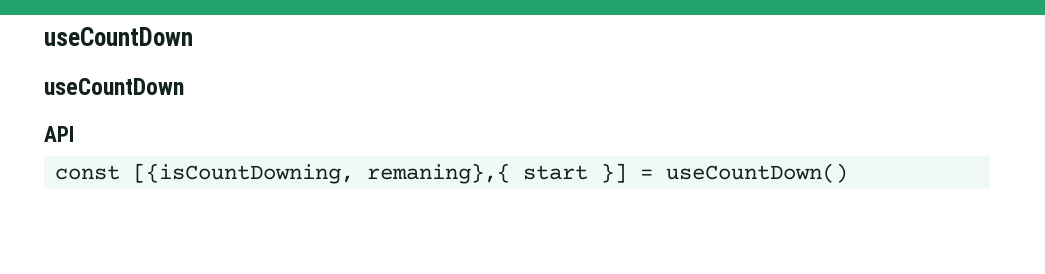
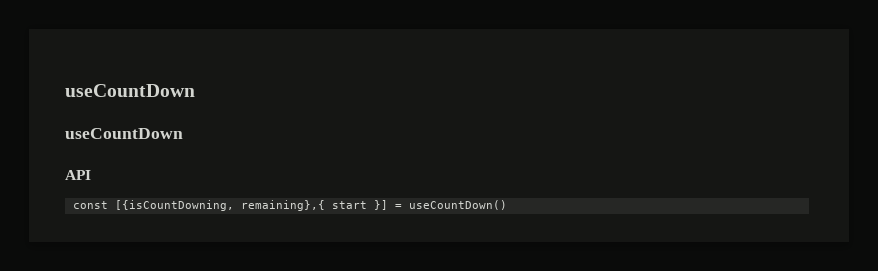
[367,163,511,184] remaning},{ -> [240,200,325,211] remaining},{

